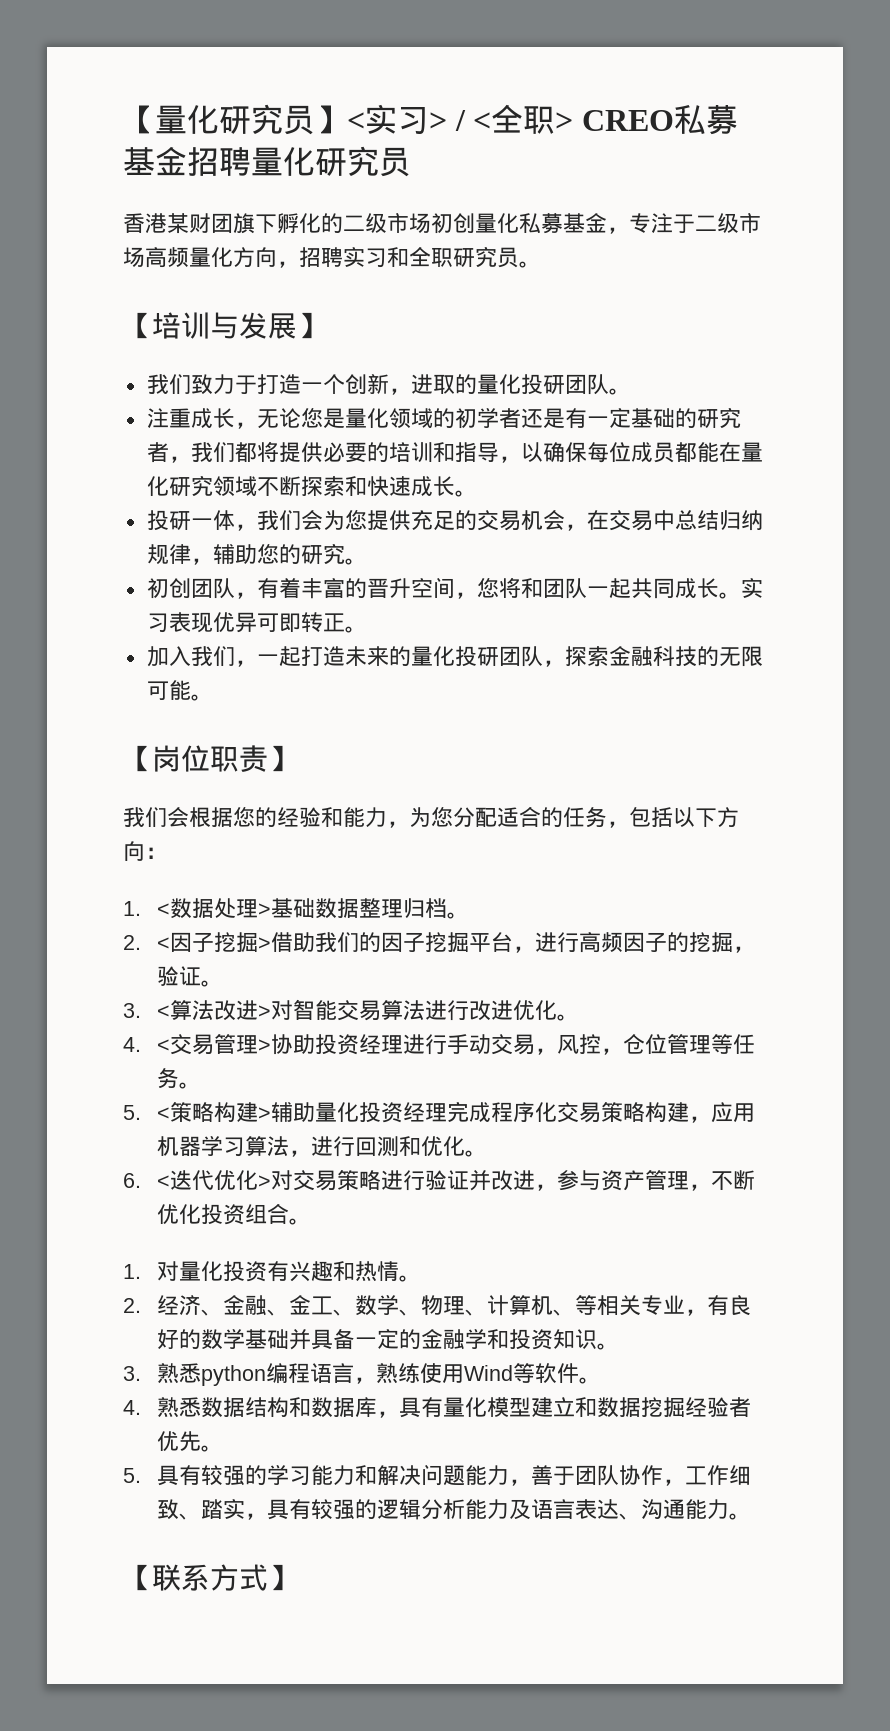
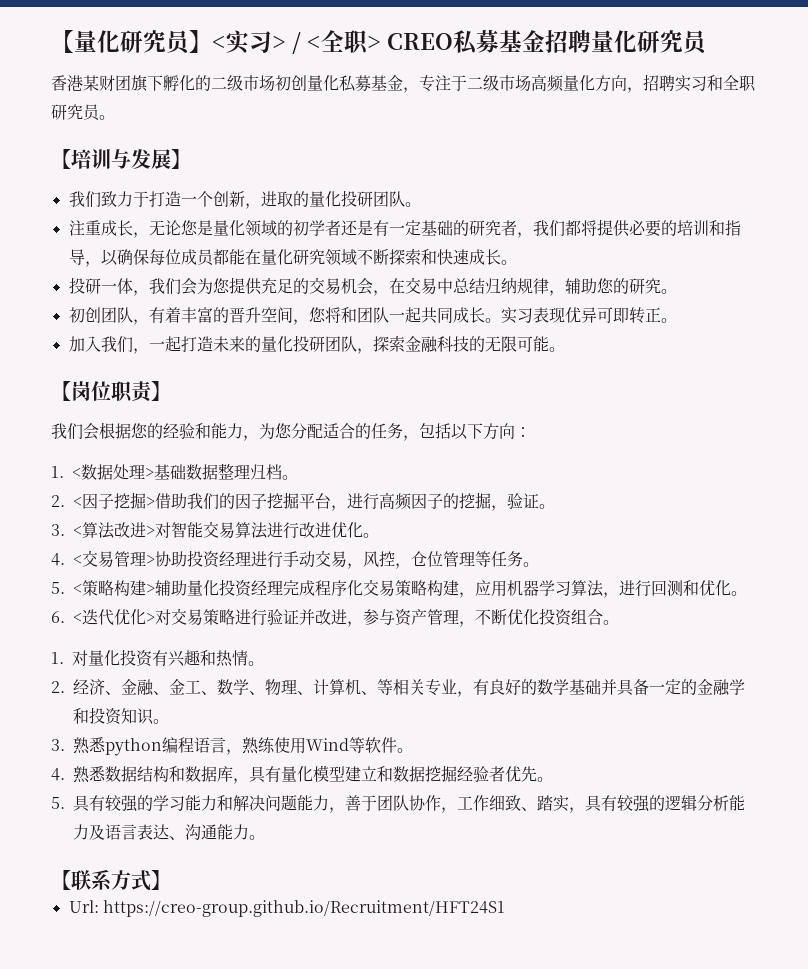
(297, 1577) none -> [68,900,505,917] // Url: https://creo-group.github.io/Recruitment/HFT24S1

